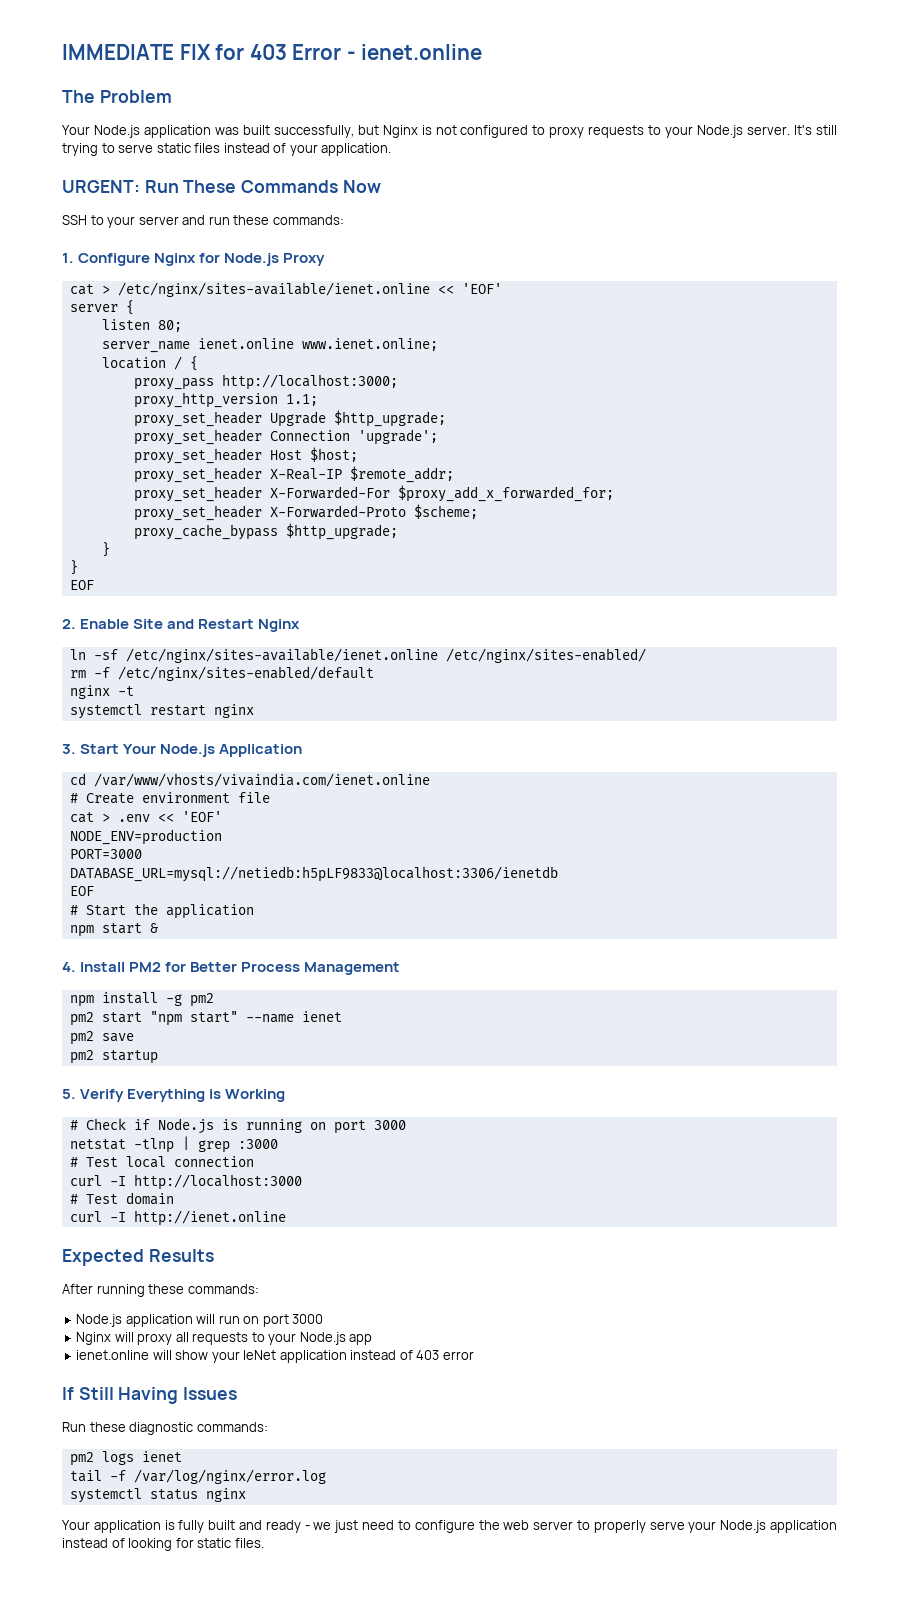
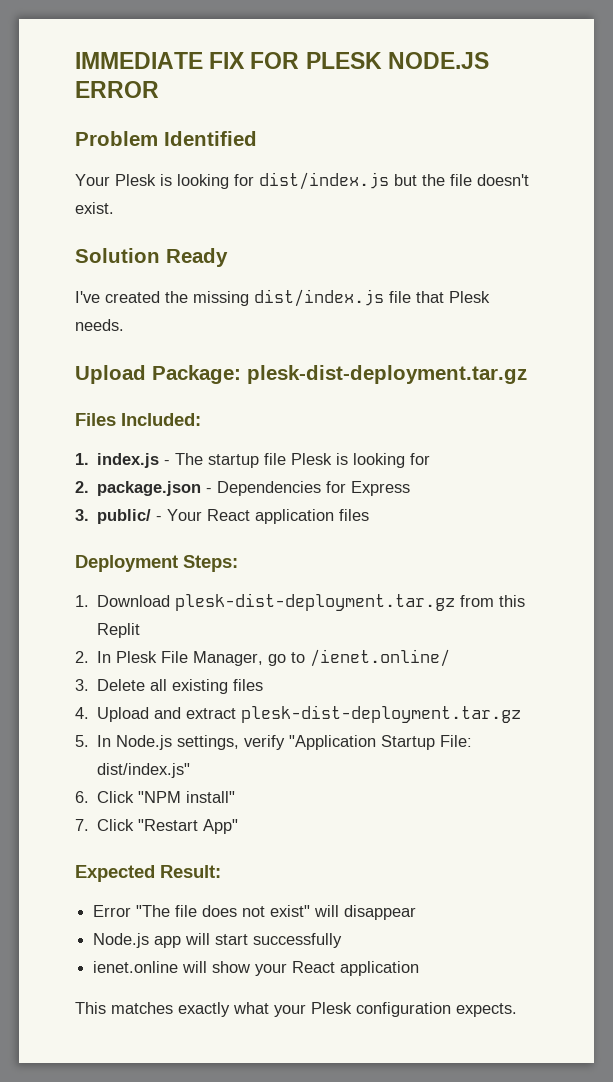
[215,44,483,60] [62,90,95,103] for 403 Error - ienet.online // The -> [250,52,489,69] [75,81,159,98] FOR PLESK NODE.JS ERROR //
[62,125,837,138] [62,143,392,156] [62,180,381,193] [62,215,344,228] [62,253,326,266] [69,282,502,297] [69,300,134,315] [101,319,182,332] [101,338,438,353] [101,356,198,371] [133,374,398,390] [133,392,318,408] [133,410,446,427] [133,429,438,445] [133,447,358,464] [133,466,454,483] [133,485,614,502] [133,504,478,521] [133,523,398,540] [101,542,110,557] [69,560,78,575] [69,580,94,590] [62,619,301,632] [69,648,646,663] [69,666,374,681] [69,685,134,699] [69,704,254,719] [62,744,303,757] [69,773,430,787] [69,792,270,804] [69,811,222,823] [69,829,222,845] [69,849,142,859] [69,866,558,882] [69,886,94,896] [69,903,254,919] [69,923,158,937] [62,962,401,975] [69,992,214,1007] [69,1011,342,1026] [69,1031,134,1045] [69,1050,158,1064] [62,1089,286,1102] [69,1118,406,1134] [69,1136,278,1153] [69,1156,254,1168] [69,1174,302,1190] [69,1192,174,1205] [69,1210,286,1226] [62,1249,214,1266] [62,1284,259,1297] [76,1314,324,1327] [76,1332,373,1345] // Your Node.js application was built successfully, but Nginx is not configured to proxy requests to your Node.js server. It's still trying to serve static files instead of your application. // URGENT: Run These Commands Now // SSH to your server and run these commands: // 1. Configure Nginx for Node.js Proxy // cat > /etc/nginx/sites-available/ienet.online << 'EOF' // server { // listen 80; // server_name ienet.online www.ienet.online; // location / { // proxy_pass http://localhost:3000; // proxy_http_version 1.1; // proxy_set_header Upgrade $http_upgrade; // proxy_set_header Connection 'upgrade'; // proxy_set_header Host $host; // proxy_set_header X-Real-IP $remote_addr; // proxy_set_header X-Forwarded-For $proxy_add_x_forwarded_for; // proxy_set_header X-Forwarded-Proto $scheme; // proxy_cache_bypass $http_upgrade; // } // } // EOF // 2. Enable Site and Restart Nginx // ln -sf /etc/nginx/sites-available/ienet.online /etc/nginx/sites-enabled/ // rm -f /etc/nginx/sites-enabled/default // nginx -t // systemctl restart nginx // 3. Start Your Node.js Application // cd /var/www/vhosts/vivaindia.com/ienet.online // # Create environment file // cat > .env << 'EOF' // NODE_ENV=production // PORT=3000 // DATABASE_URL=mysql://netiedb:h5pLF9833@localhost:3306/ienetdb // EOF // # Start the application // npm start & // 4. Install PM2 for Better Process Management // npm install -g pm2 // pm2 start "npm start" --name ienet // pm2 save // pm2 startup // 5. Verify Everything is Working // # Check if Node.js is running on port 3000 // netstat -tlnp | grep :3000 // # Test local connection // curl -I http://localhost:3000 // # Test domain // curl -I http://ienet.online // Expected Results // After running these commands: // Node.js application will run on port 3000 // Nginx will proxy all requests to your Node.js app -> [164,131,257,146] [75,172,529,190] [75,202,114,214] [75,248,228,267] [75,289,490,307] [75,319,124,331] [75,365,527,384] [75,413,201,426] [75,453,431,468] [75,481,411,496] [75,509,370,524] [75,555,238,572] [75,593,526,611] [97,623,141,638] [75,649,451,667] [75,679,264,694] [75,705,522,723] [75,735,473,750] [97,763,191,778] [75,791,236,803] [75,819,239,834] [75,865,221,882] [93,905,417,920] [93,933,343,948] Identified // Your Plesk is looking for dist/index.js but the file doesn't exist. // Solution Ready // I've created the missing dist/index.js file that Plesk needs. // Upload Package: plesk-dist-deployment.tar.gz // Files Included: // 1. index.js - The startup file Plesk is looking for // 2. package.json - Dependencies for Express // 3. public/ - Your React application files // Deployment Steps: // 1. Download plesk-dist-deployment.tar.gz from this Replit // 2. In Plesk File Manager, go to /ienet.online/ // 3. Delete all existing files // 4. Upload and extract plesk-dist-deployment.tar.gz // 5. In Node.js settings, verify "Application Startup File: dist/index.js" // 6. Click "NPM install" // 7. Click "Restart App" // Expected Result: // Error "The file does not exist" will disappear // Node.js app will start successfully
[243,1350,474,1363] [62,1387,238,1404] [62,1422,268,1435] [69,1451,182,1466] [69,1469,326,1484] [69,1488,246,1503] [62,1520,838,1533] [62,1538,264,1551] IeNet application instead of 403 error // If Still Having Issues // Run these diagnostic commands: // pm2 logs ienet // tail -f /var/log/nginx/error.log // systemctl status nginx // Your application is fully built and ready - we just need to configure the web server to properly serve your Node.js application instead of looking for static files. -> [292,961,420,976] [75,1002,517,1017] React application // This matches exactly what your Plesk configuration expects.

